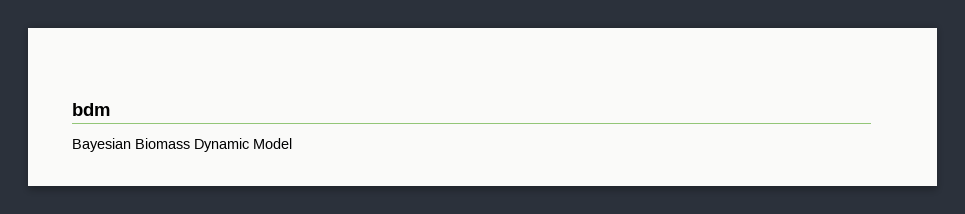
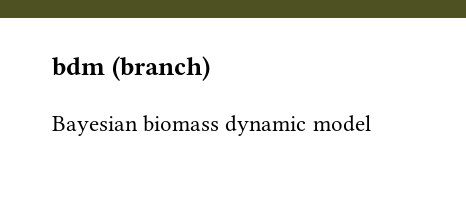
(110, 109) none -> [112,56,211,81] (branch)
[135,138,292,152] Biomass Dynamic Model -> [143,115,371,136] biomass dynamic model

